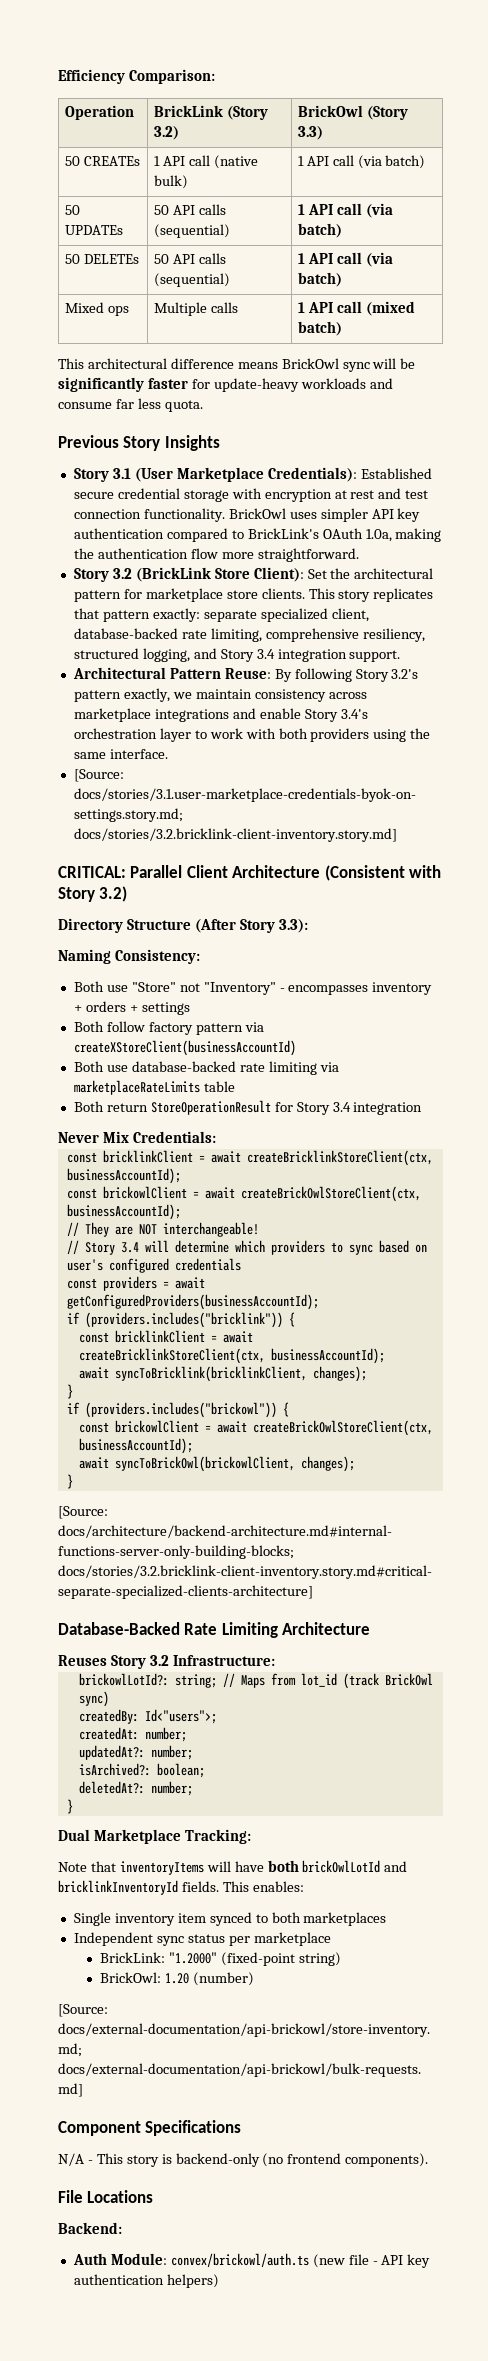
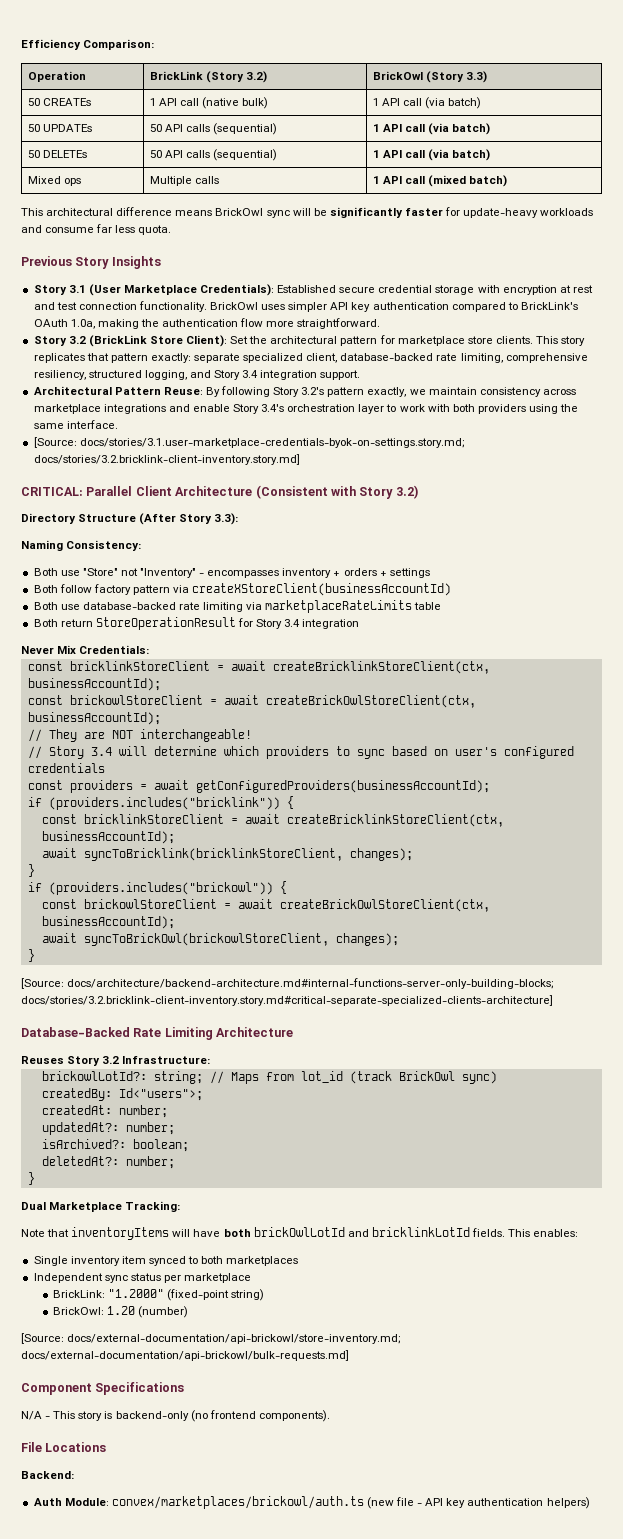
[102,1150,193,1163] bricklinkClient -> [69,661,210,671] bricklinkStoreClient
[102,1186,187,1199] brickowlClient -> [69,695,203,705] brickowlStoreClient
[114,1330,205,1343] bricklinkClient -> [83,814,224,824] bricklinkStoreClient
[114,1366,307,1382] syncToBricklink(bricklinkClient, -> [83,848,343,861] syncToBricklink(bricklinkStoreClient,
[114,1420,199,1433] brickowlClient -> [83,899,217,909] brickowlStoreClient
[114,1456,295,1472] syncToBrickOwl(brickowlClient, -> [83,933,329,946] syncToBrickOwl(brickowlStoreClient,
[58,1880,178,1895] bricklinkInventoryId -> [371,1227,470,1237] bricklinkLotId
[170,2253,309,2267] convex/brickowl/auth.ts -> [111,1496,364,1509] convex/marketplaces/brickowl/auth.ts

